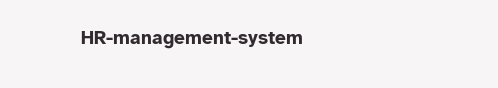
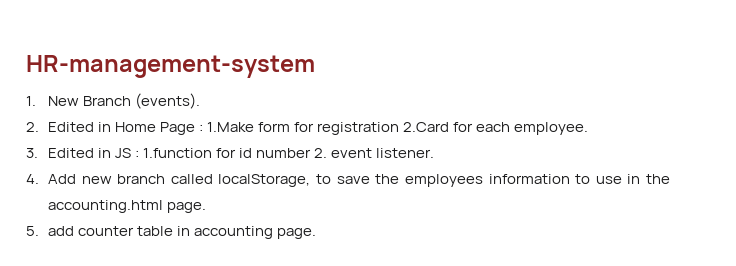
(303, 40) none -> [26,93,200,109] [26,122,589,135] [26,148,435,158] [26,174,670,187] [47,200,206,213] [26,226,317,239] // 1. New Branch (events). // 2. Edited in Home Page : 1.Make form for registration 2.Card for each employee. // 3. Edited in JS : 1.function for id number 2. event listener. // 4. Add new branch called localStorage, to save the employees information to use in the accounting.html page. // 5. add counter table in accounting page.

